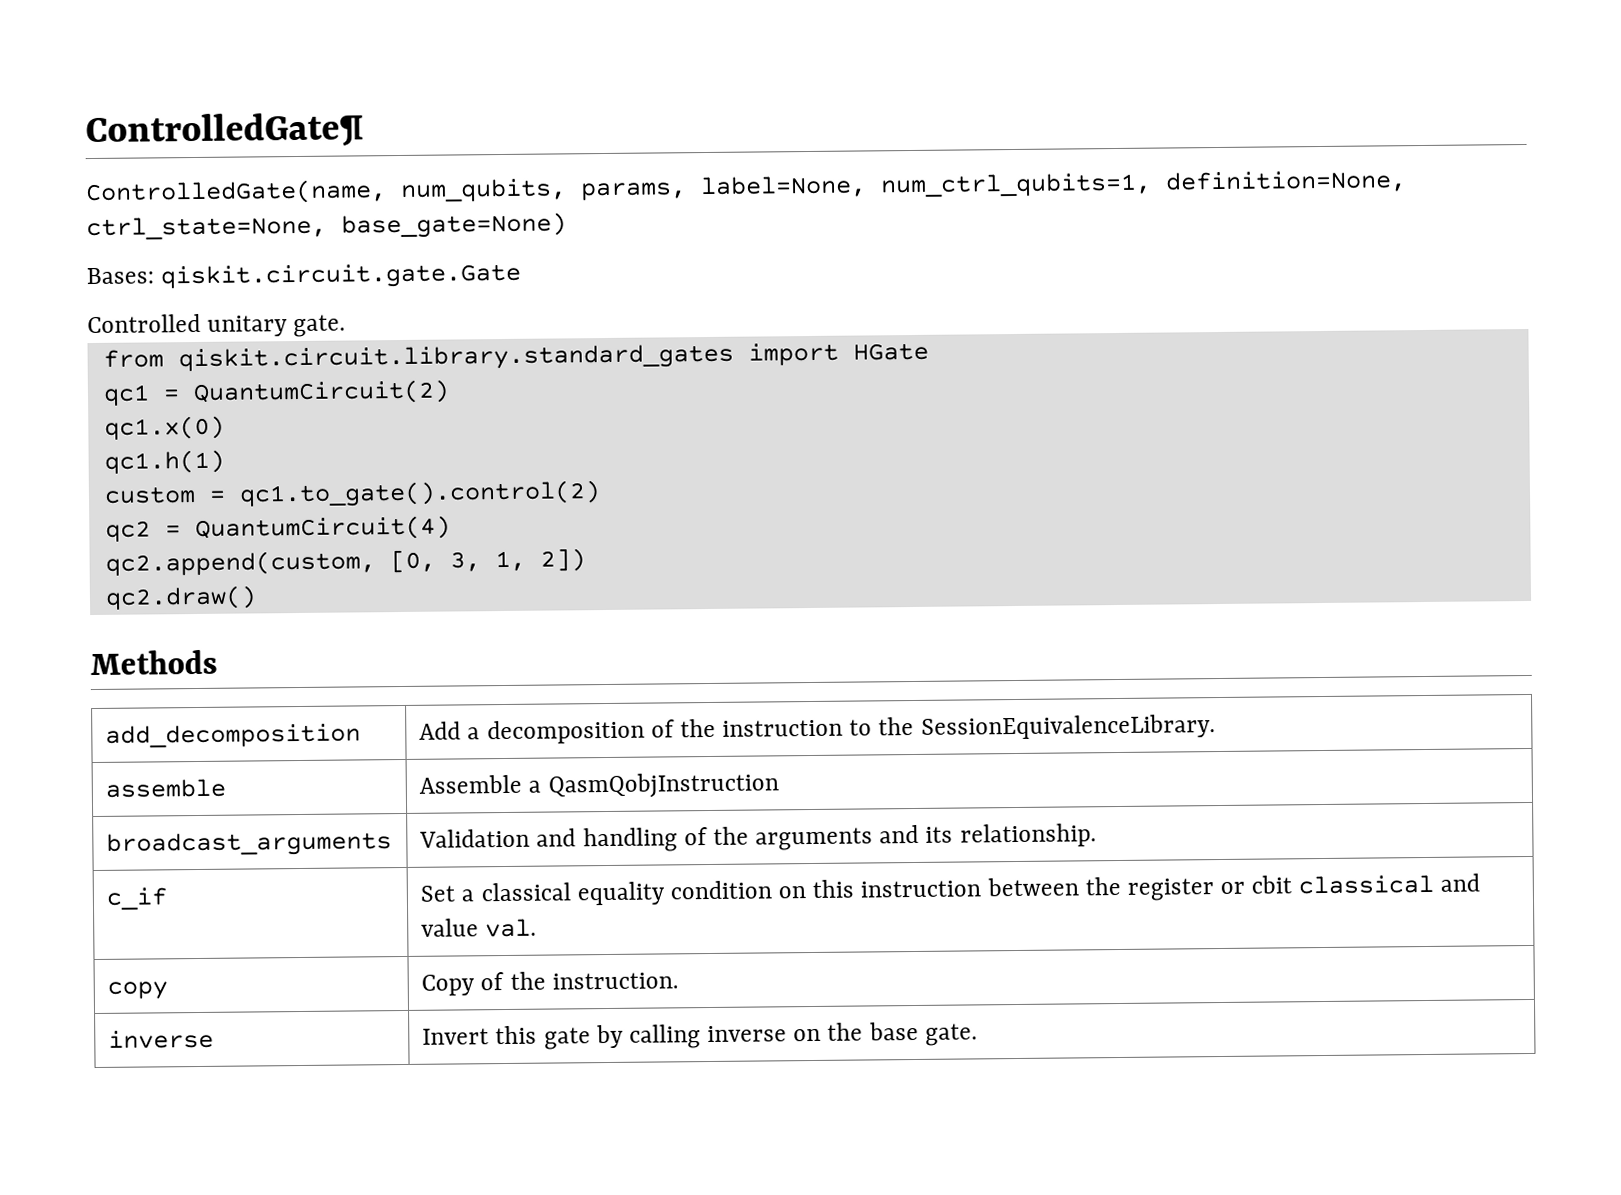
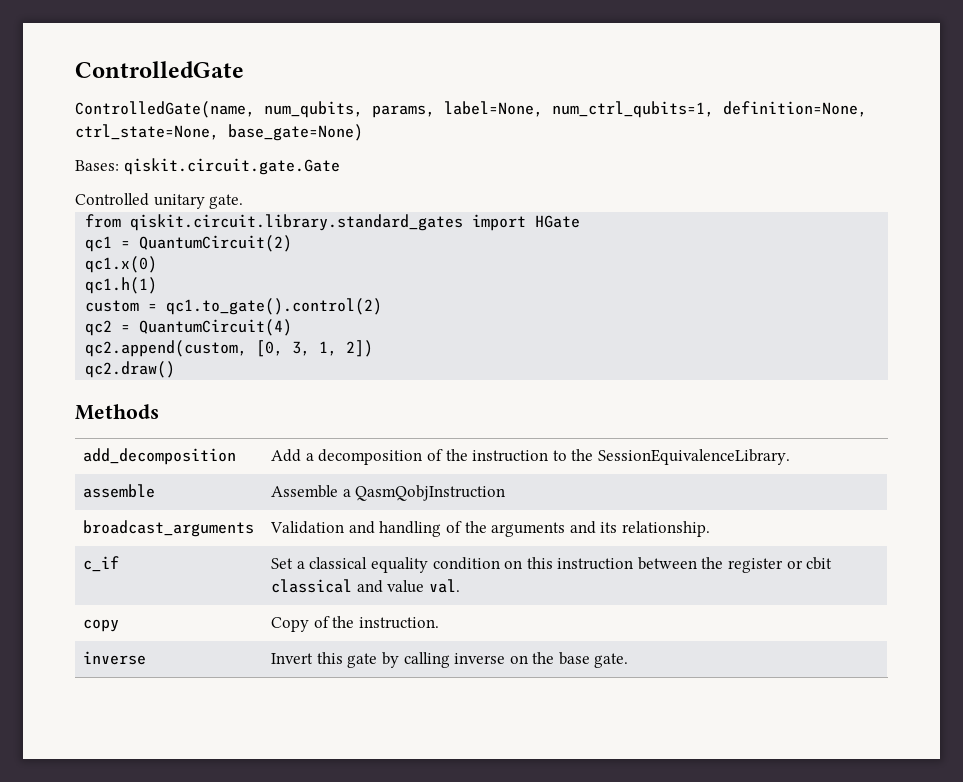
[85,112,364,150] ControlledGate¶ -> [75,61,244,78] ControlledGate

